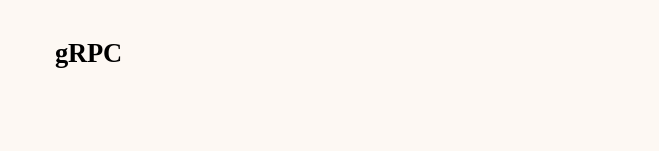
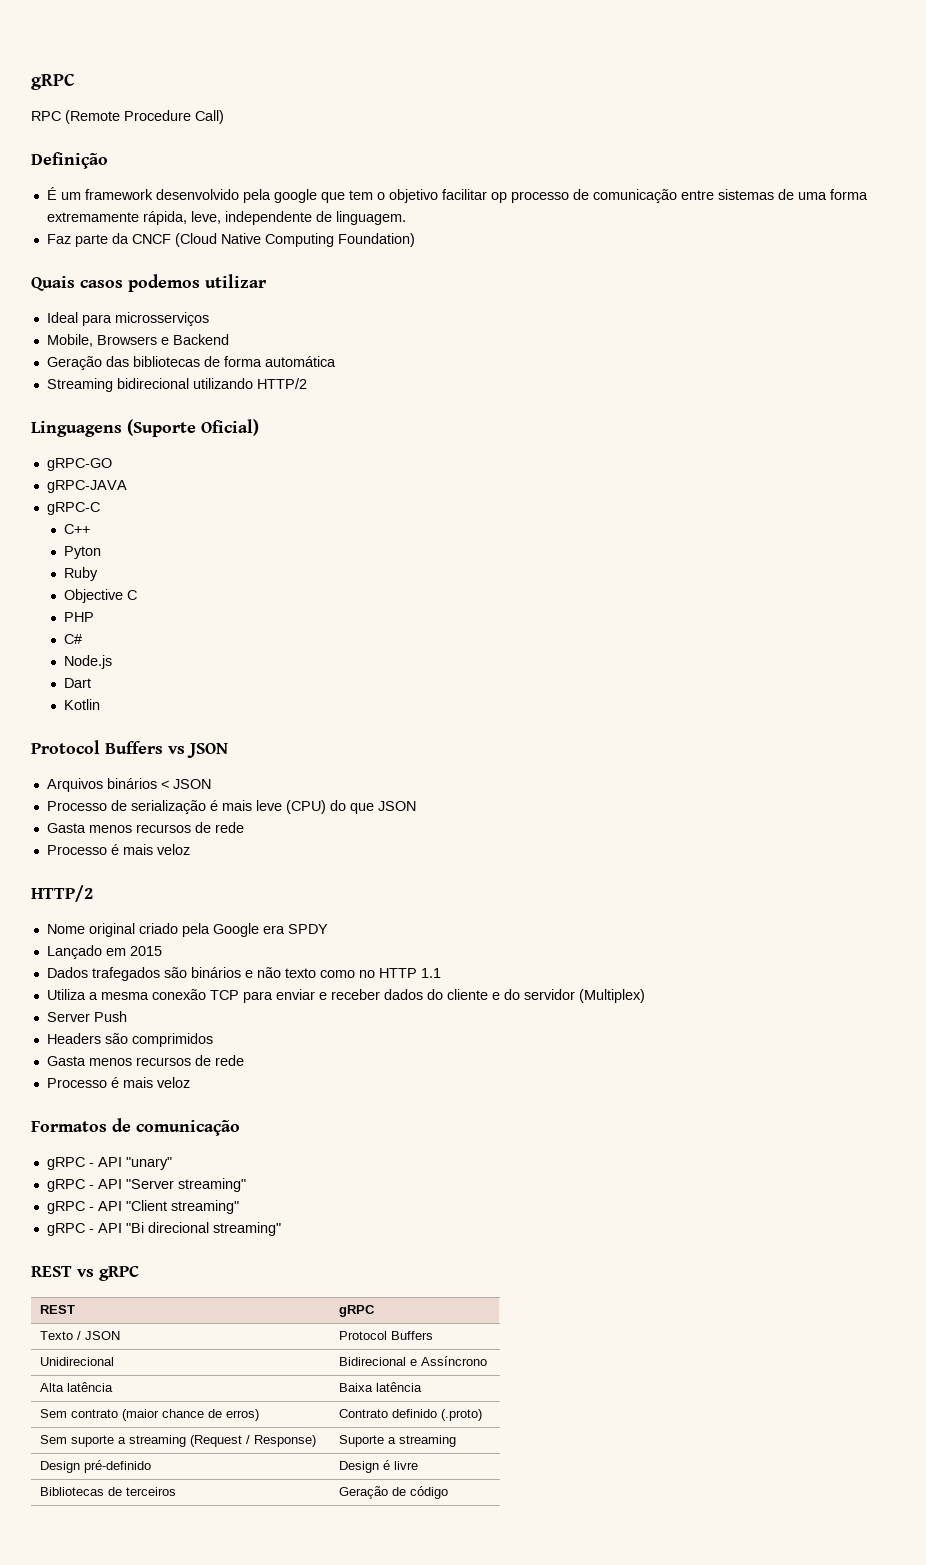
[55,44,122,68] gRPC -> [31,73,75,90] [31,110,224,124] [31,152,108,169] [46,187,868,203] [46,211,406,225] [46,233,415,247] [31,274,267,292] [46,312,209,326] [46,334,229,347] [46,356,336,370] [46,378,307,392] [31,419,259,437] [46,458,112,471] [46,480,127,493] [46,502,100,515] [63,524,90,534] [63,546,101,559] [63,567,98,581] [63,589,137,603] [63,612,94,622] [63,634,82,644] [63,655,112,669] [63,678,91,688] [63,699,100,710] [31,740,228,758] [46,778,211,792] [46,800,416,814] [46,822,244,833] [46,844,190,855] [31,885,93,902] [46,923,328,937] [46,945,162,959] [46,967,441,981] [46,989,645,1003] [46,1011,127,1022] [46,1033,213,1047] [46,1055,244,1066] [46,1077,190,1088] [31,1118,240,1136] [46,1157,172,1170] [46,1178,246,1192] [46,1200,239,1214] [46,1222,281,1236] [31,1266,139,1281] [40,1305,76,1314] [339,1305,376,1317] [40,1331,121,1340] [339,1331,434,1340] [40,1357,115,1366] [339,1356,488,1366] [40,1382,114,1392] [339,1382,423,1392] [40,1409,260,1421] [339,1409,483,1421] [40,1435,317,1447] [339,1435,457,1447] [40,1460,152,1473] [339,1460,419,1473] [40,1487,177,1496] [339,1486,449,1499] gRPC // RPC (Remote Procedure Call) // Definição // É um framework desenvolvido pela google que tem o objetivo facilitar op processo de comunicação entre sistemas de uma forma extremamente rápida, leve, independente de linguagem. // Faz parte da CNCF (Cloud Native Computing Foundation) // Quais casos podemos utilizar // Ideal para microsserviços // Mobile, Browsers e Backend // Geração das bibliotecas de forma automática // Streaming bidirecional utilizando HTTP/2 // Linguagens (Suporte Oficial) // gRPC-GO // gRPC-JAVA // gRPC-C // C++ // Pyton // Ruby // Objective C // PHP // C# // Node.js // Dart // Kotlin // Protocol Buffers vs JSON // Arquivos binários < JSON // Processo de serialização é mais leve (CPU) do que JSON // Gasta menos recursos de rede // Processo é mais veloz // HTTP/2 // Nome original criado pela Google era SPDY // Lançado em 2015 // Dados trafegados são binários e não texto como no HTTP 1.1 // Utiliza a mesma conexão TCP para enviar e receber dados do cliente e do servidor (Multiplex) // Server Push // Headers são comprimidos // Gasta menos recursos de rede // Processo é mais veloz // Formatos de comunicação // gRPC - API "unary" // gRPC - API "Server streaming" // gRPC - API "Client streaming" // gRPC - API "Bi direcional streaming" // REST vs gRPC // REST | gRPC // Texto / JSON | Protocol Buffers // Unidirecional | Bidirecional e Assíncrono // Alta latência | Baixa latência // Sem contrato (maior chance de erros) | Contrato definido (.proto) // Sem suporte a streaming (Request / Response) | Suporte a streaming // Design pré-definido | Design é livre // Bibliotecas de terceiros | Geração de código

